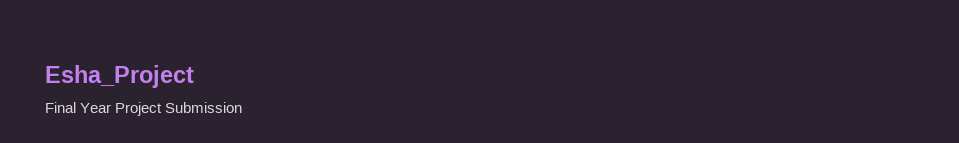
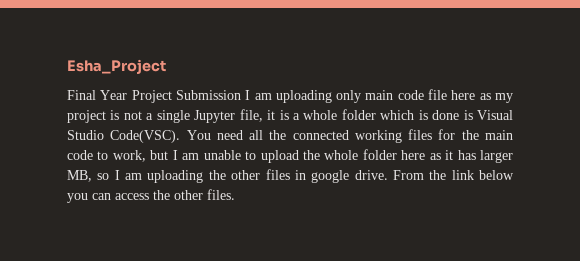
(243, 107) none -> [245,89,514,103] [67,109,513,123] [67,129,513,143] [67,149,513,163] [67,169,514,183] [67,189,235,203] I am uploading only main code file here as my project is not a single Jupyter file, it is a whole folder which is done is Visual Studio Code(VSC). You need all the connected working files for the main code to work, but I am unable to upload the whole folder here as it has larger MB, so I am uploading the other files in google drive. From the link below you can access the other files.

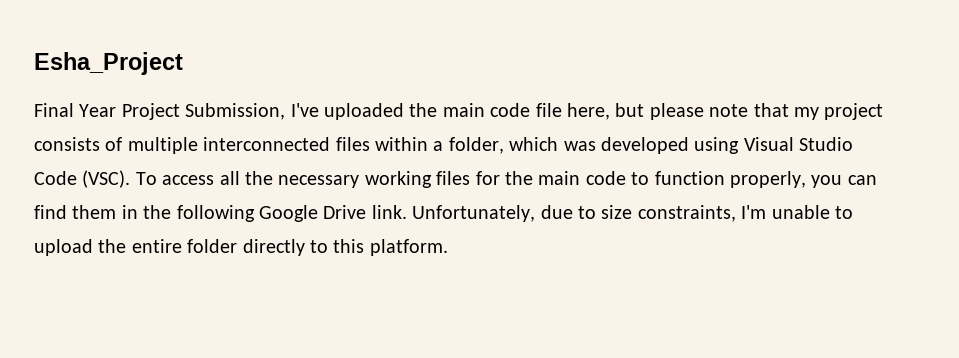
[175,89,514,103] [67,109,513,123] [67,130,243,143] Submission I am uploading only main code file here as my project is not a single Jupyter file, it is a whole folder which is done is Visual Studio Code(VSC). You need -> [185,103,884,120] [34,137,854,154] [34,170,215,188] Submission, I've uploaded the main code file here, but please note that my project consists of multiple interconnected files within a folder, which was developed using Visual Studio Code (VSC). To access
[292,130,349,140] connected -> [278,175,360,188] necessary
[112,149,513,163] [67,169,514,183] [67,189,235,203] work, but I am unable to upload the whole folder here as it has larger MB, so I am uploading the other files in google drive. From the link below you can access the other files. -> [654,171,877,188] [34,205,853,222] [34,239,448,256] function properly, you can find them in the following Google Drive link. Unfortunately, due to size constraints, I'm unable to upload the entire folder directly to this platform.

